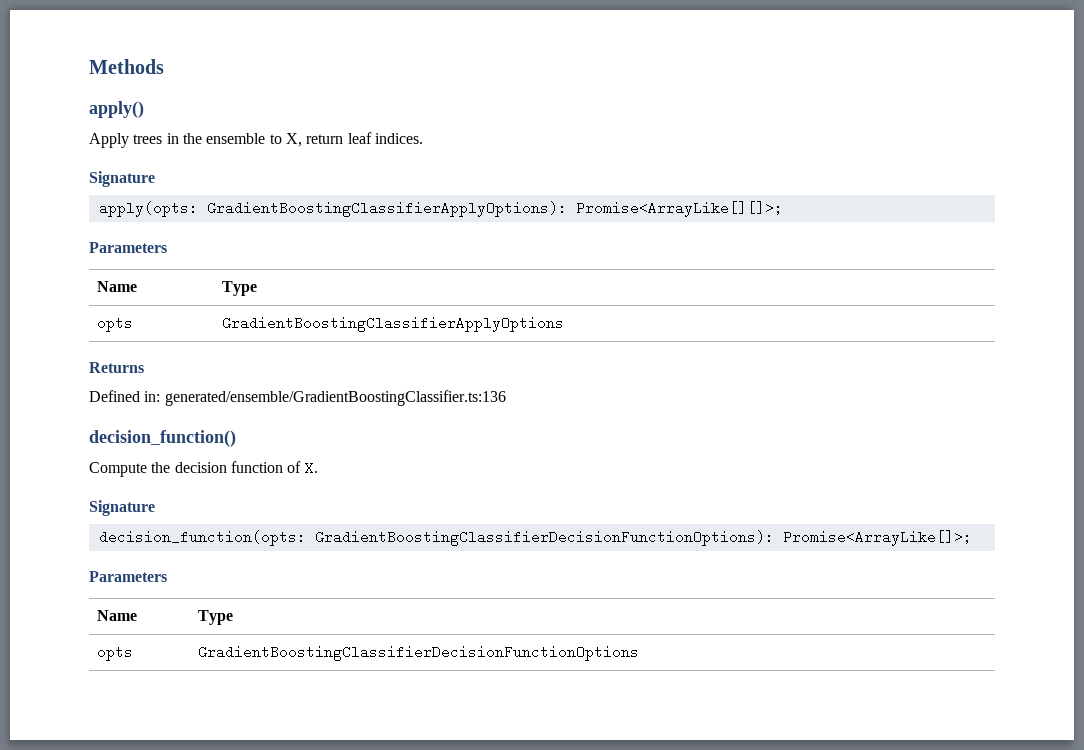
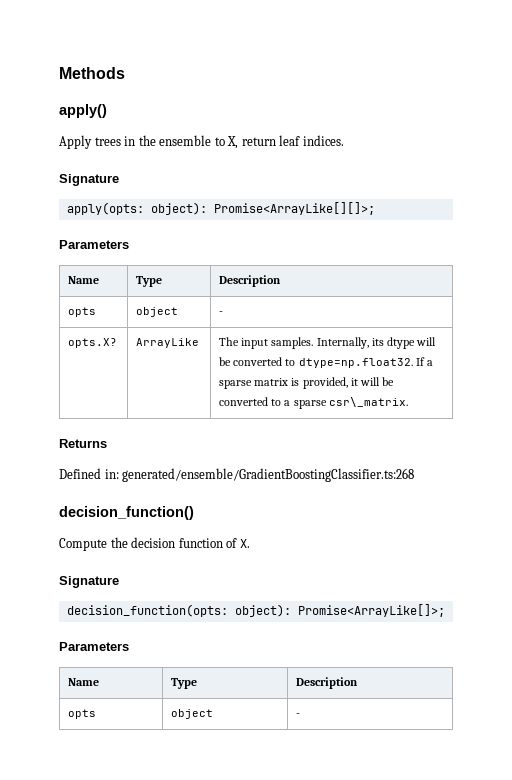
[206,201,567,217] GradientBoostingClassifierApplyOptions): -> [150,202,207,215] object):
[97,318,134,332] [222,316,565,332] // opts | GradientBoostingClassifierApplyOptions -> [219,275,282,287] [68,307,97,317] [136,307,179,317] [219,311,224,315] [68,338,118,348] [136,338,200,348] [219,337,436,349] [219,357,433,368] [219,377,394,389] [219,397,408,409] | Description // opts | object | - // opts.X? | ArrayLike | The input samples. Internally, its dtype will be converted to dtype=np.float32. If a sparse matrix is provided, it will be converted to a sparse csr\_matrix.
[164,390,506,406] generated/ensemble/GradientBoostingClassifier.ts:136 -> [122,468,415,482] generated/ensemble/GradientBoostingClassifier.ts:268
[314,530,774,546] GradientBoostingClassifierDecisionFunctionOptions): -> [234,604,291,617] object):
[97,647,134,661] [198,645,640,661] // opts | GradientBoostingClassifierDecisionFunctionOptions -> [296,677,359,689] [68,709,97,719] [171,709,214,719] [296,713,301,717] | Description // opts | object | -

